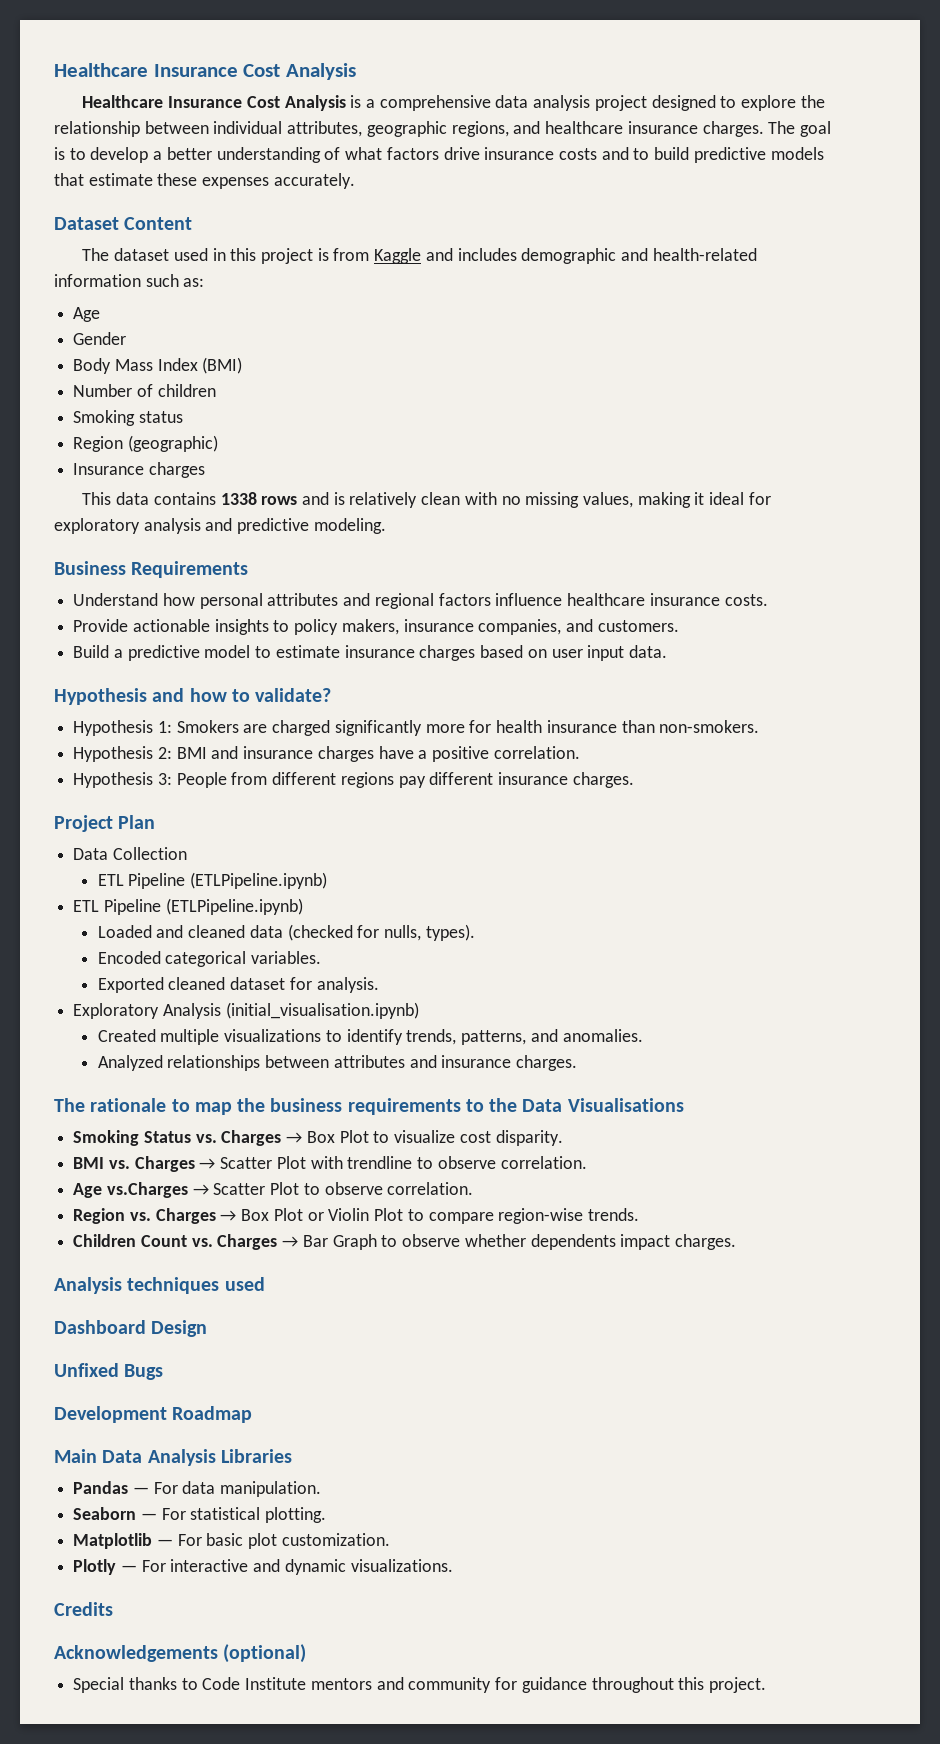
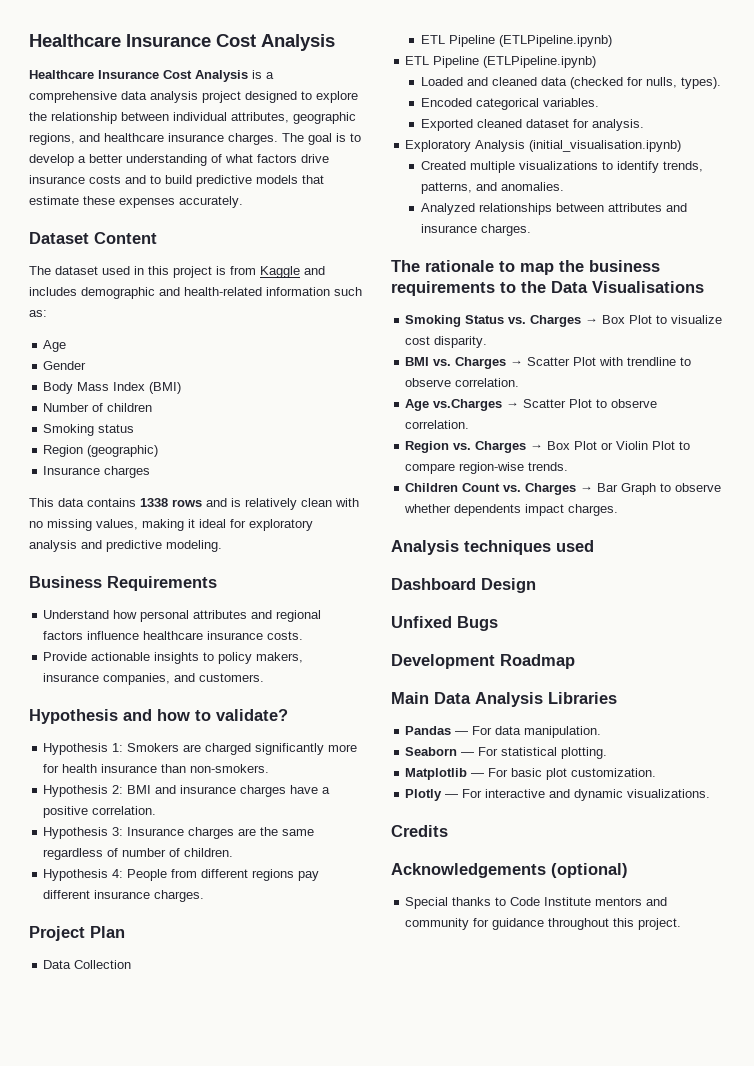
[73,645,667,661] // Build a predictive model to estimate insurance charges based on user input data. -> (265, 677) none
(172, 779) none -> [127,827,315,839] [43,848,234,860] [43,869,124,881] Insurance charges are the same regardless of number of children. // Hypothesis 4:

